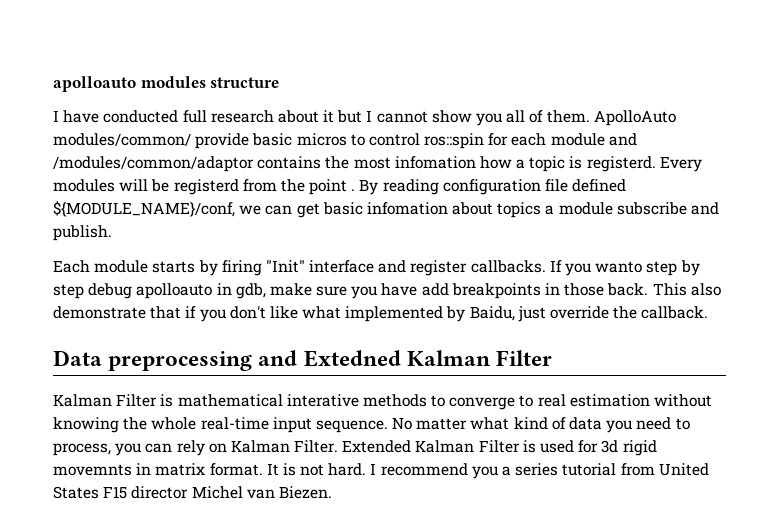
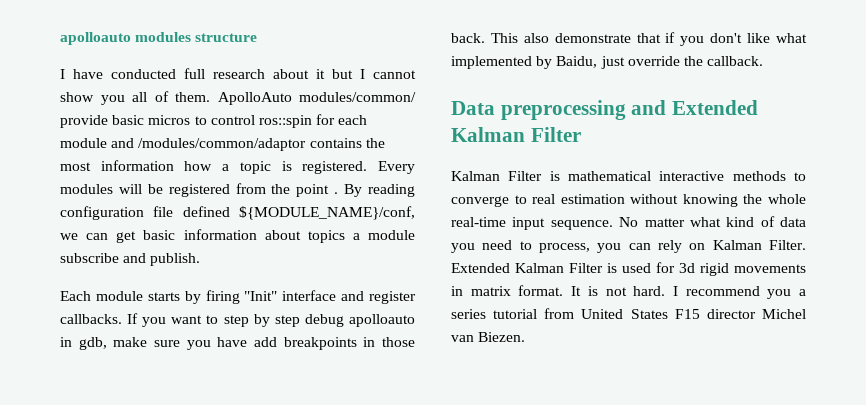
[394,156,476,169] infomation -> [100,160,174,171] information
[586,156,656,172] registerd. -> [302,161,368,174] registered.
[173,179,239,195] registerd -> [168,184,230,197] registered
[366,202,448,215] infomation -> [183,229,257,240] information
[595,261,643,273] wanto -> [171,315,219,324] want to
[303,350,401,367] Extedned -> [672,100,759,115] Extended
[286,394,359,407] interative -> [659,171,725,181] interactive
[53,464,132,476] movemnts -> [734,264,806,273] movements

